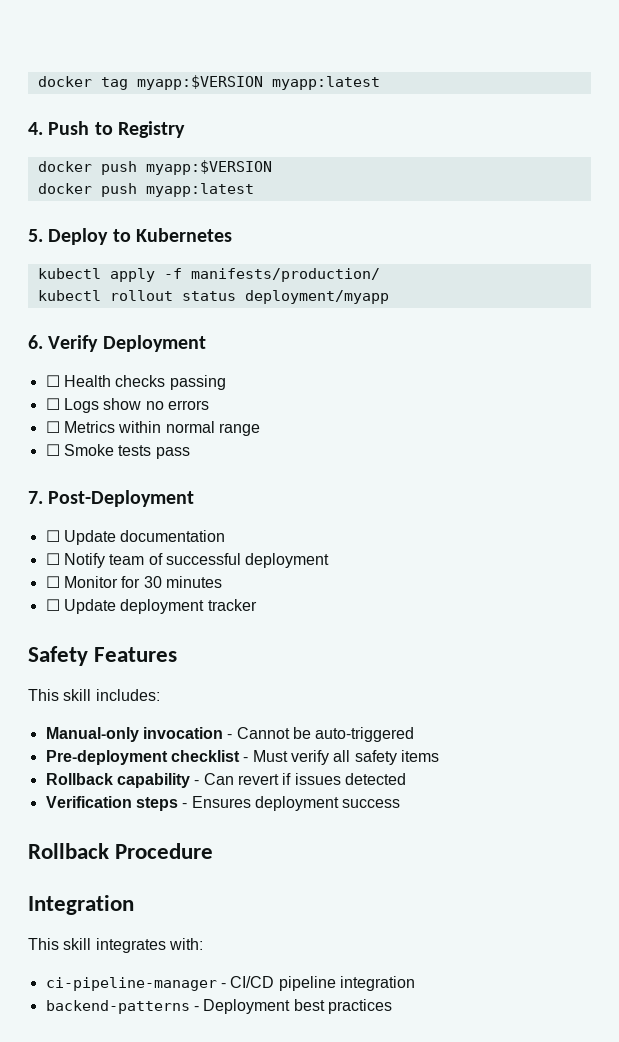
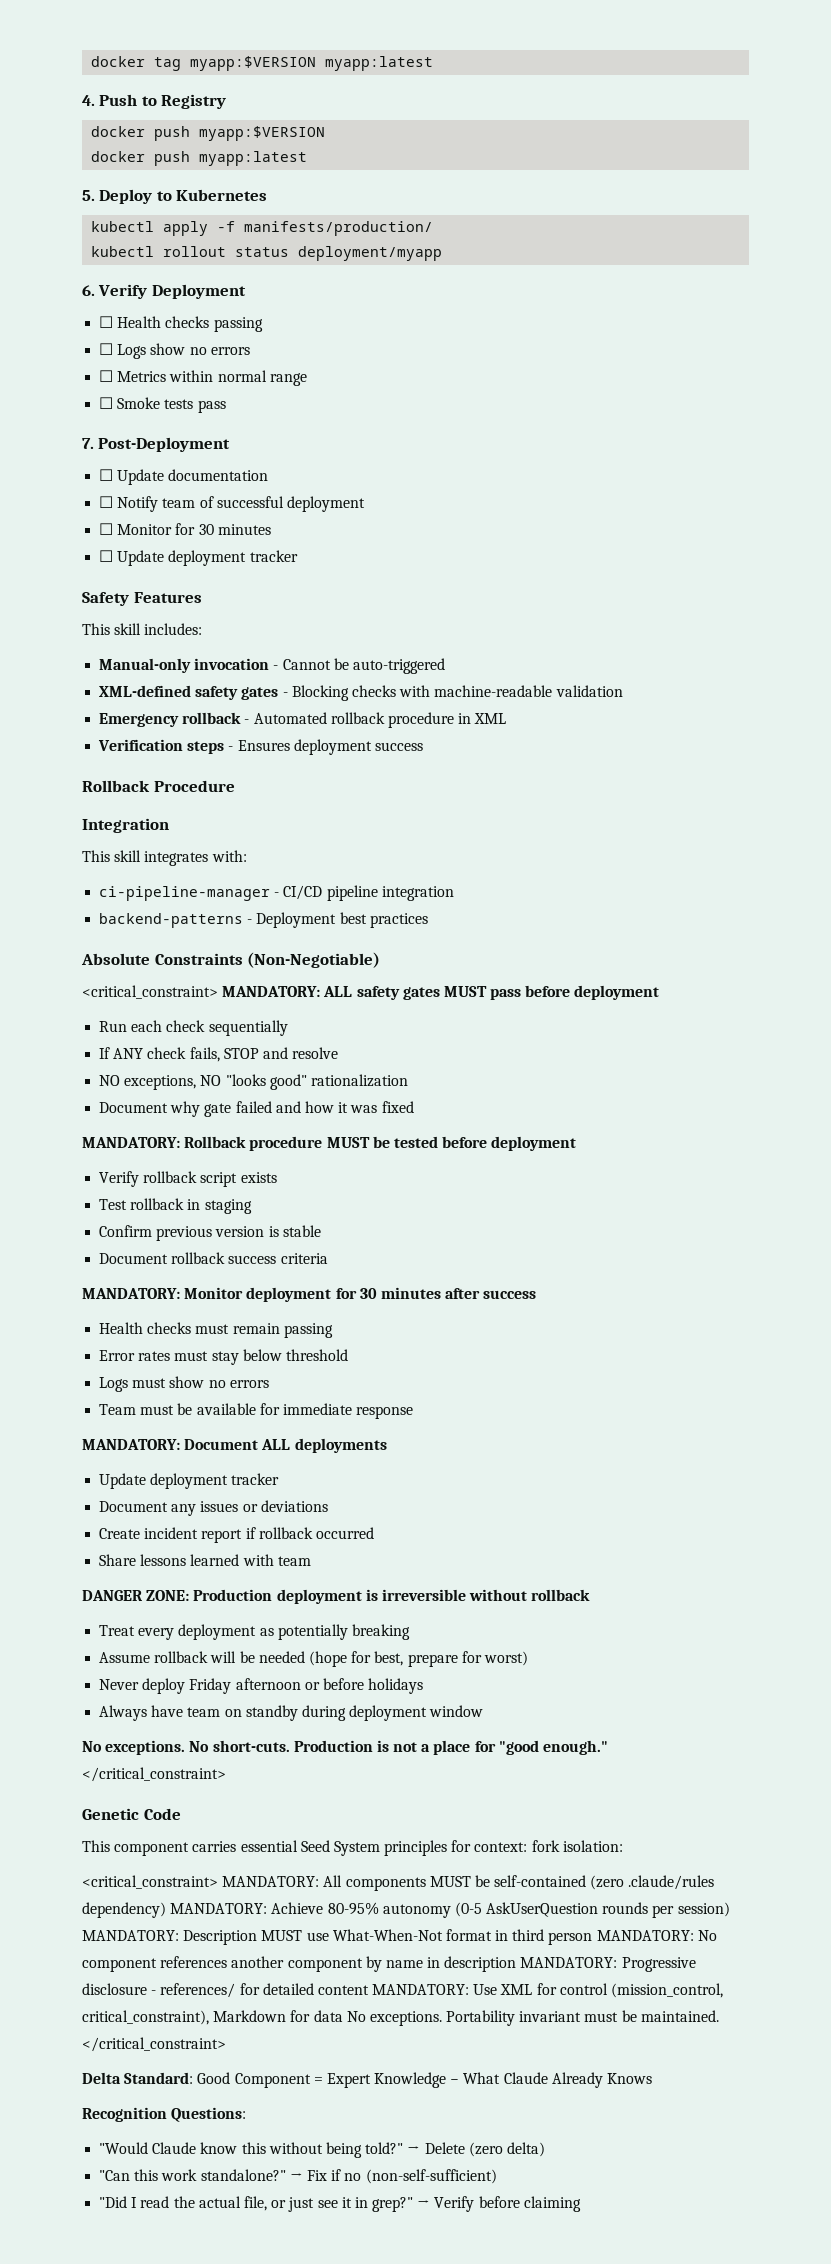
[45,750,439,765] [45,773,406,788] Pre-deployment checklist - Must verify all safety items // Rollback capability - Can revert if issues detected -> [99,685,623,701] [99,712,507,728] XML-defined safety gates - Blocking checks with machine-readable validation // Emergency rollback - Automated rollback procedure in XML
(392, 1006) none -> [81,952,381,968] [82,985,660,1000] [99,1020,288,1036] [99,1047,339,1062] [99,1074,408,1090] [99,1101,414,1117] [82,1136,577,1151] [99,1171,277,1187] [99,1198,252,1214] [99,1225,321,1241] [99,1252,328,1264] [82,1287,537,1302] [99,1322,333,1338] [99,1349,348,1365] [99,1376,269,1392] [99,1403,414,1419] [82,1438,387,1453] [99,1473,280,1489] [99,1500,328,1516] [99,1527,374,1543] [99,1554,311,1566] [82,1589,591,1604] [99,1624,410,1640] [99,1651,528,1667] [99,1678,424,1694] [99,1705,484,1721] [82,1740,609,1755] [82,1767,226,1782] [82,1808,181,1820] [82,1840,623,1856] [82,1875,715,1891] [82,1902,730,1918] [82,1929,717,1945] [82,1956,696,1972] [82,1983,724,1998] [82,2010,719,2026] [82,2037,226,2052] [82,2072,653,2088] [82,2107,247,2122] [99,2142,545,2158] [99,2169,497,2184] [99,2196,581,2212] // Absolute Constraints (Non-Negotiable) // <critical_constraint> MANDATORY: ALL safety gates MUST pass before deployment // Run each check sequentially // If ANY check fails, STOP and resolve // NO exceptions, NO "looks good" rationalization // Document why gate failed and how it was fixed // MANDATORY: Rollback procedure MUST be tested before deployment // Verify rollback script exists // Test rollback in staging // Confirm previous version is stable // Document rollback success criteria // MANDATORY: Monitor deployment for 30 minutes after success // Health checks must remain passing // Error rates must stay below threshold // Logs must show no errors // Team must be available for immediate response // MANDATORY: Document ALL deployments // Update deployment tracker // Document any issues or deviations // Create incident report if rollback occurred // Share lessons learned with team // DANGER ZONE: Production deployment is irreversible without rollback // Treat every deployment as potentially breaking // Assume rollback will be needed (hope for best, prepare for worst) // Never deploy Friday afternoon or before holidays // Always have team on standby during deployment window // No exceptions. No short-cuts. Production is not a place for "good enough." </critical_constraint> // Genetic Code // This component carries essential Seed System principles for context: fork isolation: // <critical_constraint> MANDATORY: All components MUST be self-contained (zero .claude/rules dependency) MANDATORY: Achieve 80-95% autonomy (0-5 AskUserQuestion rounds per session) MANDATORY: Description MUST use What-When-Not format in third person MANDATORY: No component references another component by name in description MANDATORY: Progressive disclosure - references/ for detailed content MANDATORY: Use XML for control (mission_control, critical_constraint), Markdown for data No exceptions. Portability invariant must be maintained. </critical_constraint> // Delta Standard: Good Component = Expert Knowledge − What Claude Already Knows // Recognition Questions: // "Would Claude know this without being told?" → Delete (zero delta) // "Can this work standalone?" → Fix if no (non-self-sufficient) // "Did I read the actual file, or just see it in grep?" → Verify before claiming

